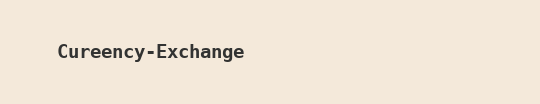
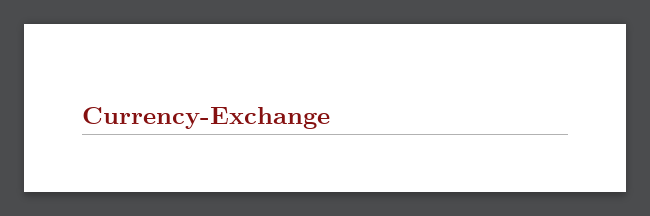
[57,44,244,62] Cureency-Exchange -> [82,107,330,129] Currency-Exchange

